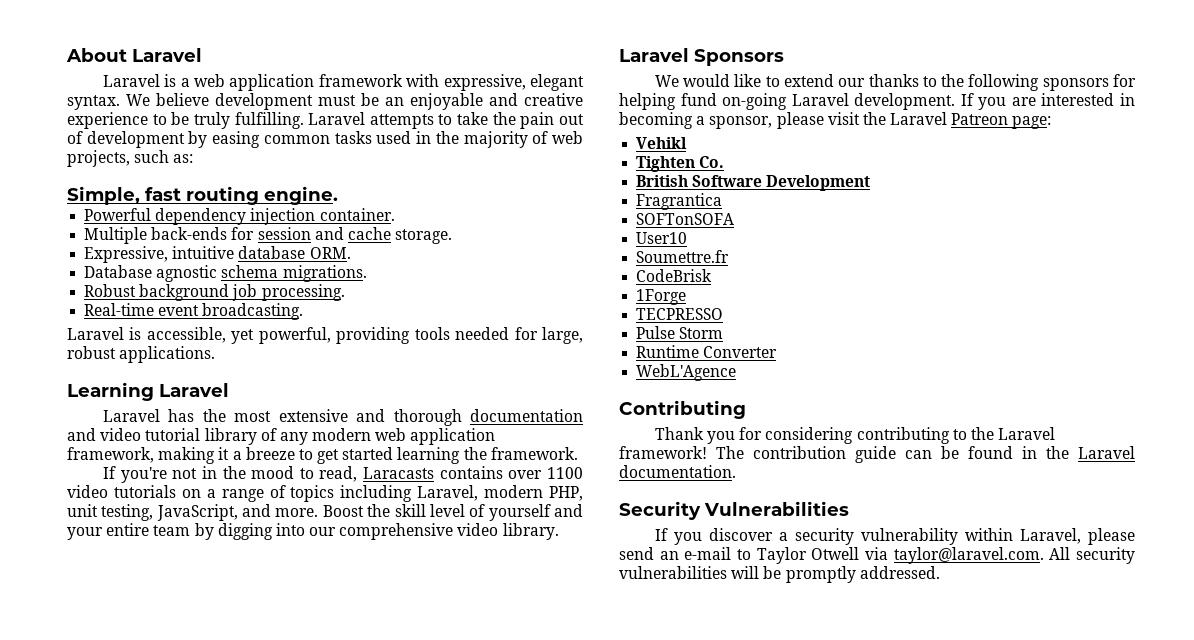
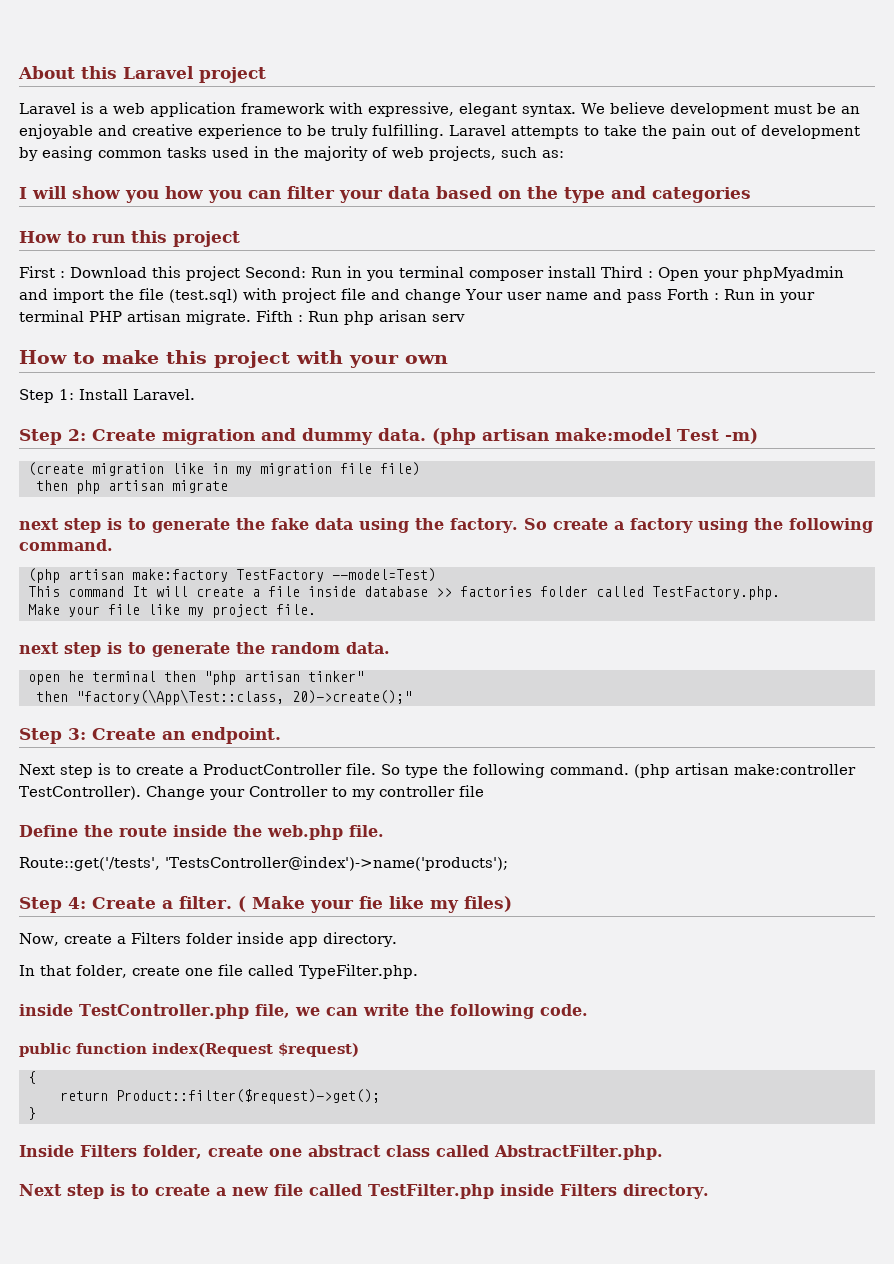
[132,48,202,62] Laravel -> [81,66,266,83] this Laravel project
[67,186,338,205] [84,208,395,225] [84,227,453,244] [84,246,351,263] [84,265,367,282] [84,284,345,301] [84,303,304,320] [67,327,583,344] [67,346,216,363] [67,382,229,401] [102,409,583,426] [67,428,496,445] [67,447,578,464] [102,466,583,483] [67,485,583,502] [67,504,583,521] [67,523,559,540] [619,48,784,66] [654,74,1136,91] [619,93,1135,110] [619,112,1052,129] [636,137,688,149] [636,156,725,172] [636,175,871,191] [636,193,723,210] [636,213,735,225] [636,232,688,244] [636,250,730,263] [636,269,713,282] [636,289,687,305] [636,308,724,320] [636,326,724,339] [636,345,778,358] [636,364,737,381] [619,400,746,419] [654,427,1056,444] [619,446,1135,463] [619,465,736,478] [619,501,849,520] [654,528,1135,545] [619,547,1135,564] [619,566,940,583] Simple, fast routing engine. // Powerful dependency injection container. // Multiple back-ends for session and cache storage. // Expressive, intuitive database ORM. // Database agnostic schema migrations. // Robust background job processing. // Real-time event broadcasting. // Laravel is accessible, yet powerful, providing tools needed for large, robust applications. // Learning Laravel // Laravel has the most extensive and thorough documentation and video tutorial library of any modern web application framework, making it a breeze to get started learning the framework. // If you're not in the mood to read, Laracasts contains over 1100 video tutorials on a range of topics including Laravel, modern PHP, unit testing, JavaScript, and more. Boost the skill level of yourself and your entire team by digging into our comprehensive video library. // Laravel Sponsors // We would like to extend our thanks to the following sponsors for helping fund on-going Laravel development. If you are interested in becoming a sponsor, please visit the Laravel Patreon page: // Vehikl // Tighten Co. // British Software Development // Fragrantica // SOFTonSOFA // User10 // Soumettre.fr // CodeBrisk // 1Forge // TECPRESSO // Pulse Storm // Runtime Converter // WebL'Agence // Contributing // Thank you for considering contributing to the Laravel framework! The contribution guide can be found in the Laravel documentation. // Security Vulnerabilities // If you discover a security vulnerability within Laravel, please send an e-mail to Taylor Otwell via taylor@laravel.com. All security vulnerabilities will be promptly addressed. -> [19,186,751,203] [19,230,240,247] [19,266,844,281] [19,288,815,303] [19,310,465,325] [19,350,448,368] [19,389,195,403] [19,428,758,445] [27,462,420,476] [35,480,228,494] [19,518,873,533] [19,539,113,551] [27,568,436,583] [27,586,780,600] [27,604,316,618] [19,642,390,657] [27,671,364,685] [35,689,412,705] [19,727,281,744] [19,763,856,778] [19,785,484,800] [19,825,384,840] [19,856,508,871] [19,896,512,913] [19,932,397,947] [19,964,418,979] [19,1004,588,1019] [19,1043,359,1057] [27,1071,36,1084] [59,1089,380,1104] [27,1107,36,1120] [19,1145,663,1160] [19,1184,709,1199] I will show you how you can filter your data based on the type and categories // How to run this project // First : Download this project Second: Run in you terminal composer install Third : Open your phpMyadmin and import the file (test.sql) with project file and change Your user name and pass Forth : Run in your terminal PHP artisan migrate. Fifth : Run php arisan serv // How to make this project with your own // Step 1: Install Laravel. // Step 2: Create migration and dummy data. (php artisan make:model Test -m) // (create migration like in my migration file file) // then php artisan migrate // next step is to generate the fake data using the factory. So create a factory using the following command. // (php artisan make:factory TestFactory --model=Test) // This command It will create a file inside database >> factories folder called TestFactory.php. // Make your file like my project file. // next step is to generate the random data. // open he terminal then "php artisan tinker" // then "factory(\App\Test::class, 20)->create();" // Step 3: Create an endpoint. // Next step is to create a ProductController file. So type the following command. (php artisan make:controller TestController). Change your Controller to my controller file // Define the route inside the web.php file. // Route::get('/tests', 'TestsController@index')->name('products'); // Step 4: Create a filter. ( Make your fie like my files) // Now, create a Filters folder inside app directory. // In that folder, create one file called TypeFilter.php. // inside TestController.php file, we can write the following code. // public function index(Request $request) // { // return Product::filter($request)->get(); // } // Inside Filters folder, create one abstract class called AbstractFilter.php. // Next step is to create a new file called TestFilter.php inside Filters directory.

